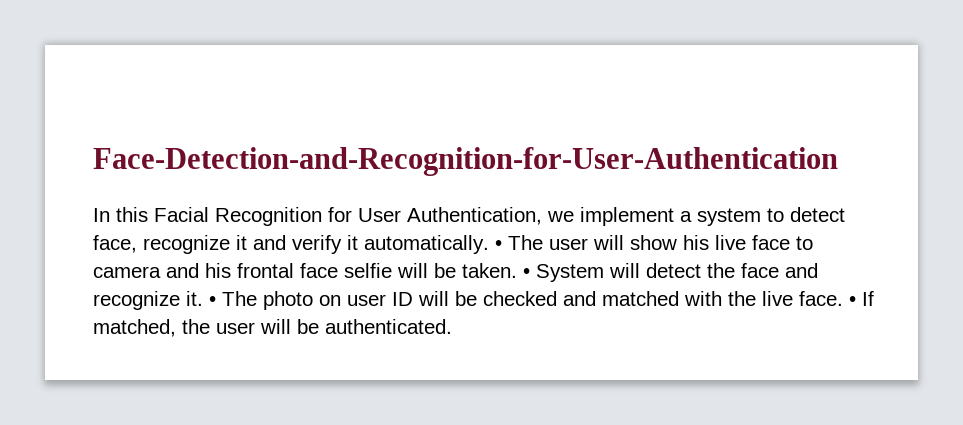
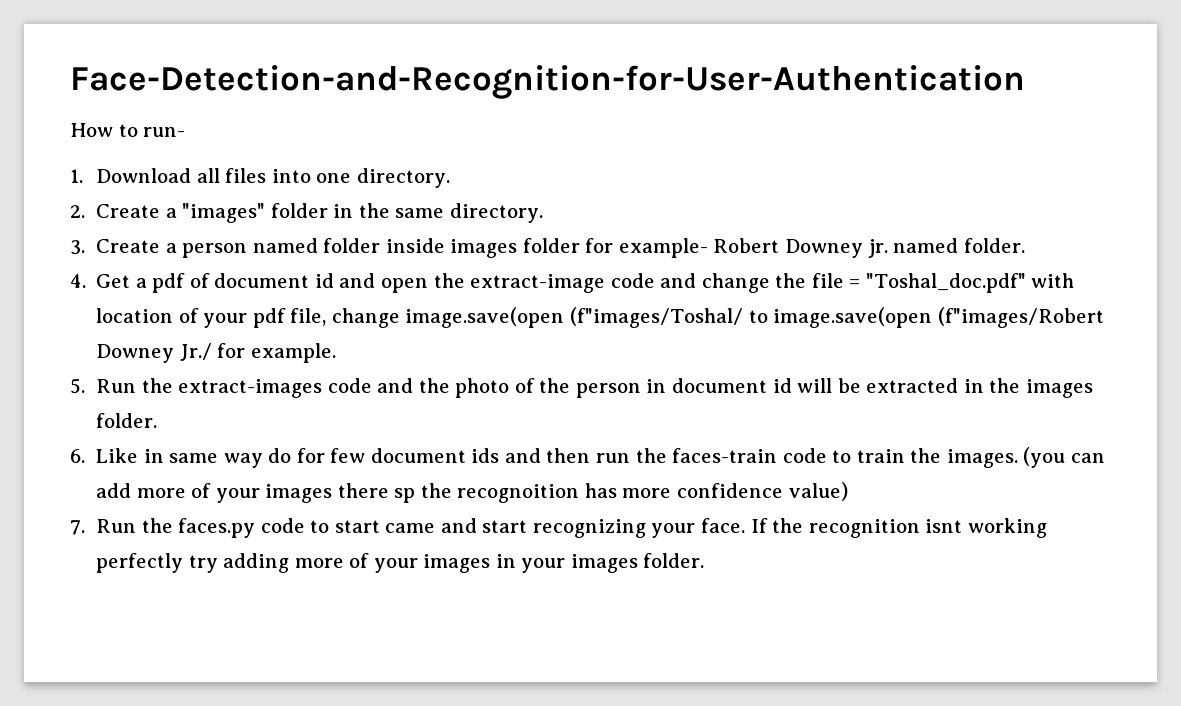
[93,207,845,226] [93,235,813,254] [93,263,818,282] [93,291,874,310] [93,319,452,337] In this Facial Recognition for User Authentication, we implement a system to detect face, recognize it and verify it automatically. • The user will show his live face to camera and his frontal face selfie will be taken. • System will detect the face and recognize it. • The photo on user ID will be checked and matched with the live face. • If matched, the user will be authenticated. -> [70,123,186,137] [70,168,450,188] [70,203,543,223] [70,238,1025,258] [70,273,1075,293] [96,307,1104,328] [96,343,336,363] [70,378,1093,398] [96,413,158,428] [70,447,1105,468] [96,482,848,503] [70,518,1047,538] [96,553,705,573] How to run- // 1. Download all files into one directory. // 2. Create a "images" folder in the same directory. // 3. Create a person named folder inside images folder for example- Robert Downey jr. named folder. // 4. Get a pdf of document id and open the extract-image code and change the file = "Toshal_doc.pdf" with location of your pdf file, change image.save(open (f"images/Toshal/ to image.save(open (f"images/Robert Downey Jr./ for example. // 5. Run the extract-images code and the photo of the person in document id will be extracted in the images folder. // 6. Like in same way do for few document ids and then run the faces-train code to train the images. (you can add more of your images there sp the recognoition has more confidence value) // 7. Run the faces.py code to start came and start recognizing your face. If the recognition isnt working perfectly try adding more of your images in your images folder.

